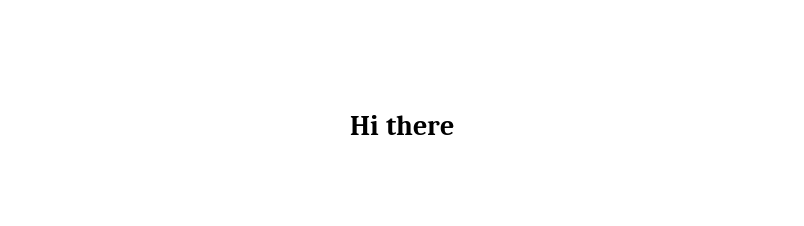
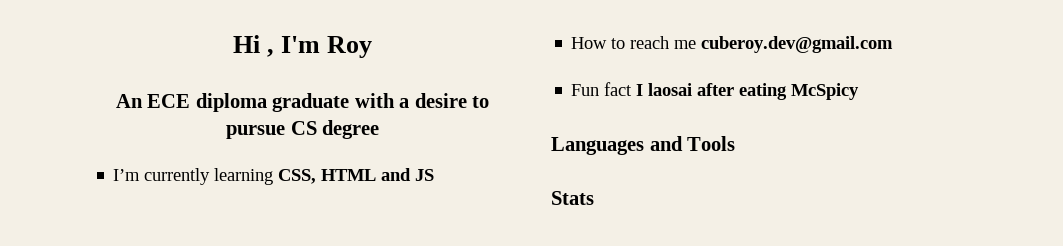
[386,115,455,135] there -> [266,36,373,58] [115,93,490,112] [225,120,380,139] [113,168,435,185] [571,36,894,53] [571,82,860,100] [551,136,736,155] [551,191,594,205] , I'm Roy // An ECE diploma graduate with a desire to pursue CS degree // I’m currently learning CSS, HTML and JS // How to reach me cuberoy.dev@gmail.com // Fun fact I laosai after eating McSpicy // Languages and Tools // Stats

